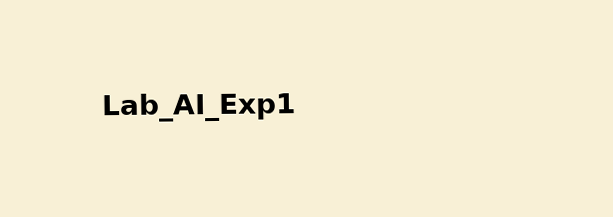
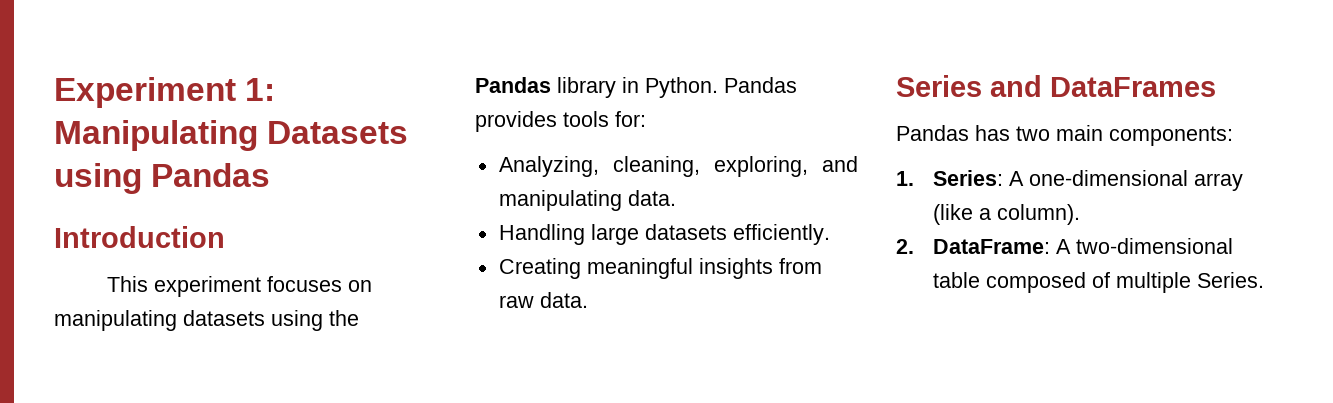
[101,92,296,123] Lab_AI_Exp1 -> [54,77,276,108] [54,120,409,151] [54,163,271,194] [54,226,225,248] [106,276,372,297] [54,310,359,331] [475,77,797,98] [475,111,646,132] [498,156,858,177] [498,190,676,211] [498,224,830,245] [498,258,822,279] [498,292,588,308] [896,75,1216,97] [896,125,1233,146] [896,170,1243,191] [932,204,1080,225] [896,238,1233,254] [932,272,1264,293] Experiment 1: Manipulating Datasets using Pandas // Introduction // This experiment focuses on manipulating datasets using the Pandas library in Python. Pandas provides tools for: // Analyzing, cleaning, exploring, and manipulating data. // Handling large datasets efficiently. // Creating meaningful insights from raw data. // Series and DataFrames // Pandas has two main components: // 1. Series: A one-dimensional array (like a column). // 2. DataFrame: A two-dimensional table composed of multiple Series.

